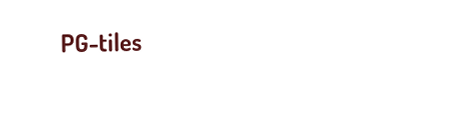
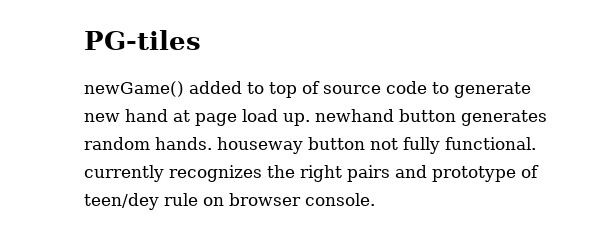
(142, 42) none -> [84,81,531,98] [84,109,547,126] [84,137,536,154] [84,165,539,182] [84,193,375,210] // newGame() added to top of source code to generate new hand at page load up. newhand button generates random hands. houseway button not fully functional. currently recognizes the right pairs and prototype of teen/dey rule on browser console.

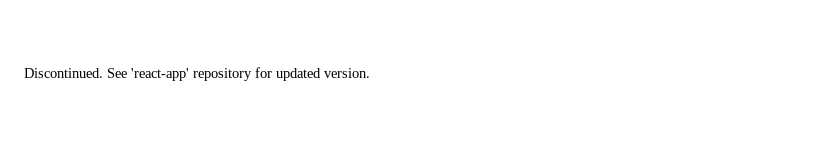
[84,30,201,50] [84,81,531,98] [84,109,547,126] [84,137,536,154] [84,165,539,182] [84,193,375,210] PG-tiles // newGame() added to top of source code to generate new hand at page load up. newhand button generates random hands. houseway button not fully functional. currently recognizes the right pairs and prototype of teen/dey rule on browser console. -> [24,67,370,81] Discontinued. See 'react-app' repository for updated version.

